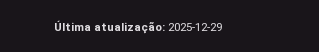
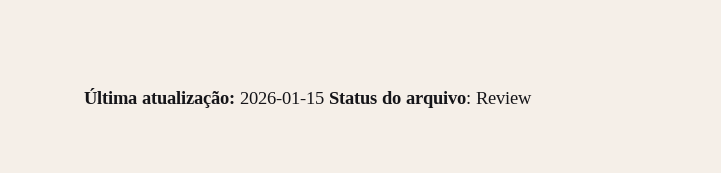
[168,23,223,31] 2025-12-29 -> [240,91,532,108] 2026-01-15 Status do arquivo: Review

